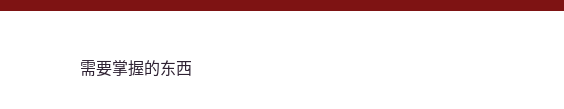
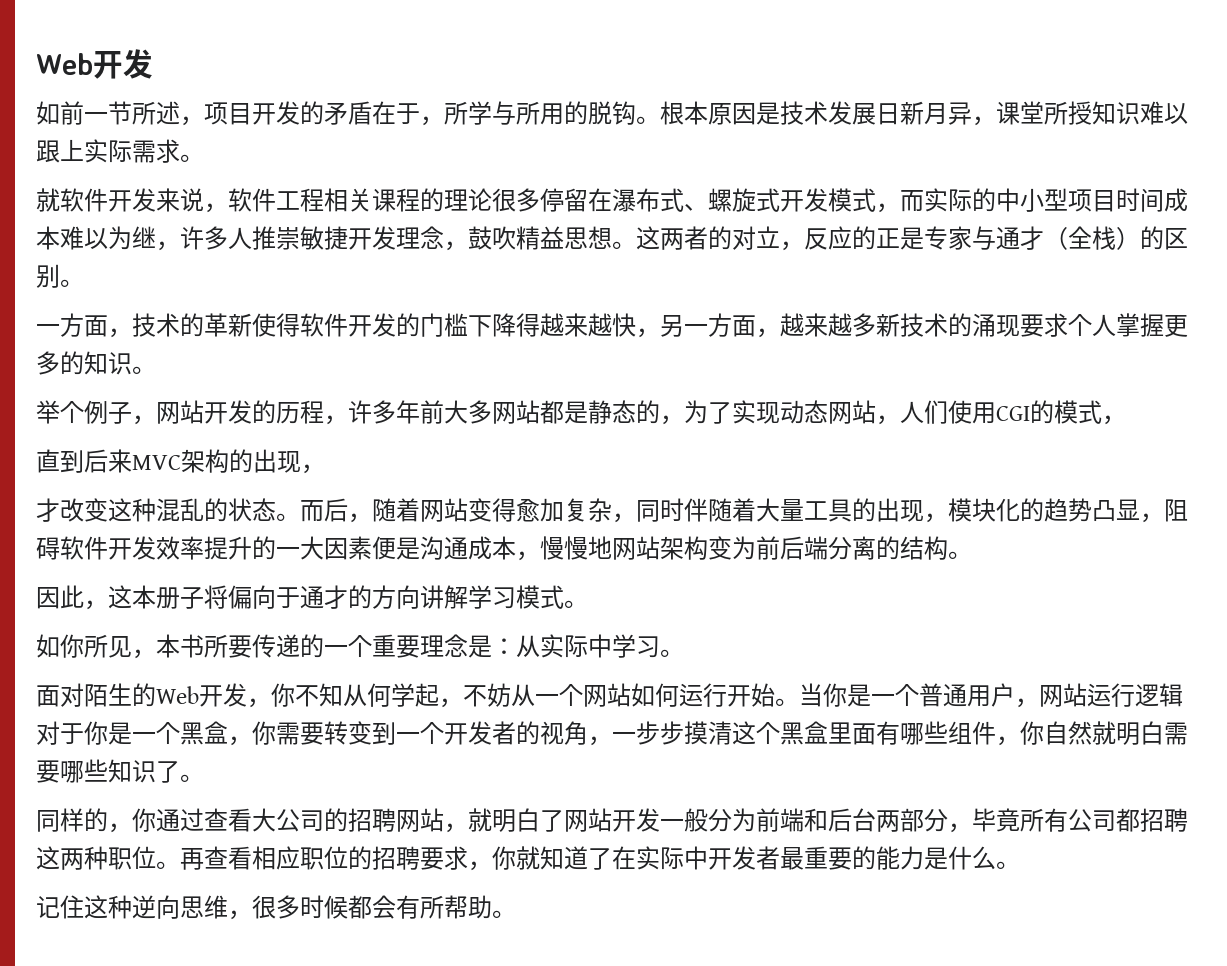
[80,60,192,77] 需要掌握的东西 -> [36,49,153,79] [36,101,1188,126] [36,139,204,163] [36,188,1188,213] [36,226,1188,251] [36,264,84,288] [36,313,1188,338] [36,351,156,375] [36,400,1126,425] [36,449,325,474] [36,498,1188,523] [36,536,972,561] [36,585,588,610] [36,634,684,659] [36,683,1183,708] [36,721,1188,746] [36,759,204,783] [36,808,1188,833] [36,846,1020,871] [36,895,516,920] Web开发 // 如前一节所述，项目开发的矛盾在于，所学与所用的脱钩。根本原因是技术发展日新月异，课堂所授知识难以跟上实际需求。 // 就软件开发来说，软件工程相关课程的理论很多停留在瀑布式、螺旋式开发模式，而实际的中小型项目时间成本难以为继，许多人推崇敏捷开发理念，鼓吹精益思想。这两者的对立，反应的正是专家与通才（全栈）的区别。 // 一方面，技术的革新使得软件开发的门槛下降得越来越快，另一方面，越来越多新技术的涌现要求个人掌握更多的知识。 // 举个例子，网站开发的历程，许多年前大多网站都是静态的，为了实现动态网站，人们使用CGI的模式， // 直到后来MVC架构的出现， // 才改变这种混乱的状态。而后，随着网站变得愈加复杂，同时伴随着大量工具的出现，模块化的趋势凸显，阻碍软件开发效率提升的一大因素便是沟通成本，慢慢地网站架构变为前后端分离的结构。 // 因此，这本册子将偏向于通才的方向讲解学习模式。 // 如你所见，本书所要传递的一个重要理念是：从实际中学习。 // 面对陌生的Web开发，你不知从何学起，不妨从一个网站如何运行开始。当你是一个普通用户，网站运行逻辑对于你是一个黑盒，你需要转变到一个开发者的视角，一步步摸清这个黑盒里面有哪些组件，你自然就明白需要哪些知识了。 // 同样的，你通过查看大公司的招聘网站，就明白了网站开发一般分为前端和后台两部分，毕竟所有公司都招聘这两种职位。再查看相应职位的招聘要求，你就知道了在实际中开发者最重要的能力是什么。 // 记住这种逆向思维，很多时候都会有所帮助。

